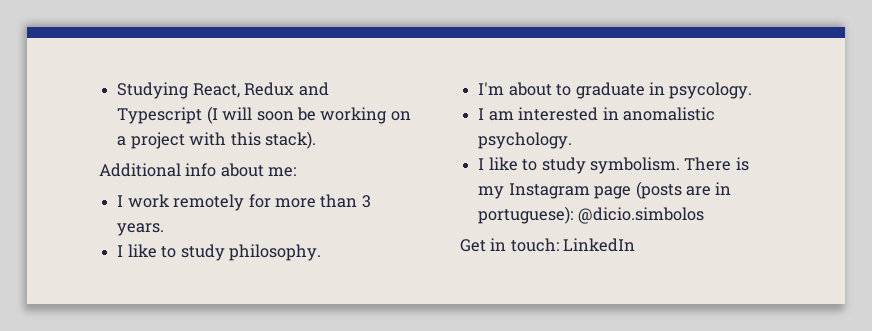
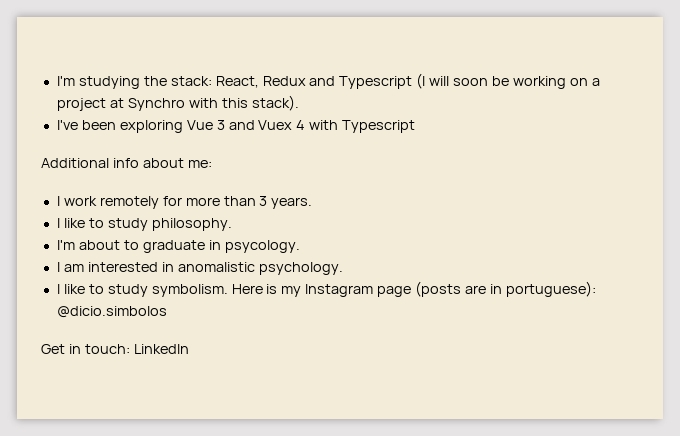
[117,82,190,99] Studying -> [56,76,212,89] I'm studying the stack:
(185, 140) none -> [109,98,185,111] at Synchro
(316, 140) none -> [56,120,416,133] // I've been exploring Vue 3 and Vuex 4 with Typescript
[684,157,732,171] There -> [231,284,263,294] Here

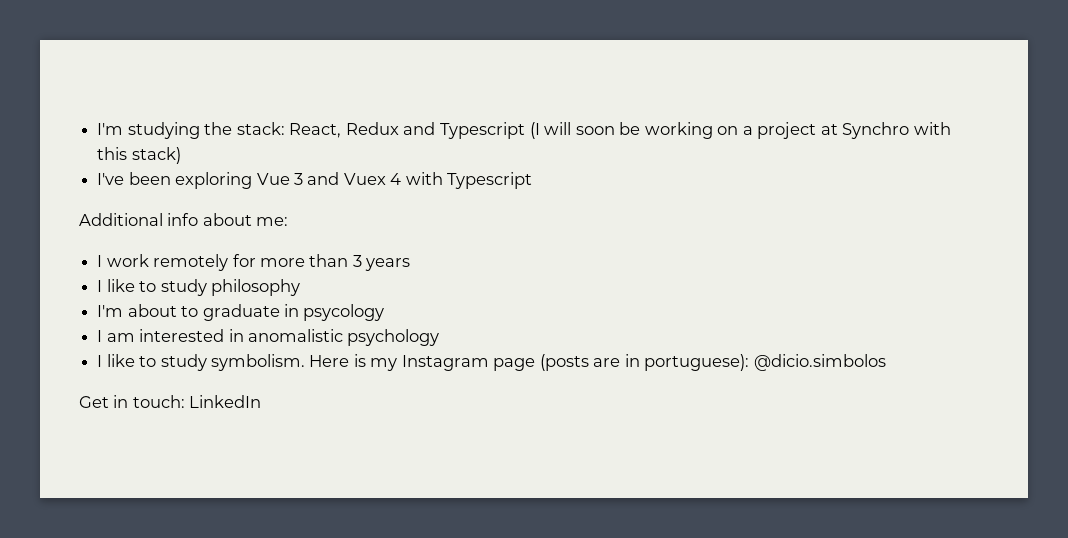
[251,95,299,111] stack). -> [131,147,181,164] stack)
[271,197,313,209] [56,218,232,231] years. // I like to study philosophy. -> [365,258,411,271] [97,279,300,296] years // I like to study philosophy
[224,240,300,253] psycology. -> [303,304,385,321] psycology
[258,262,343,275] psychology. -> [347,329,440,346] psychology

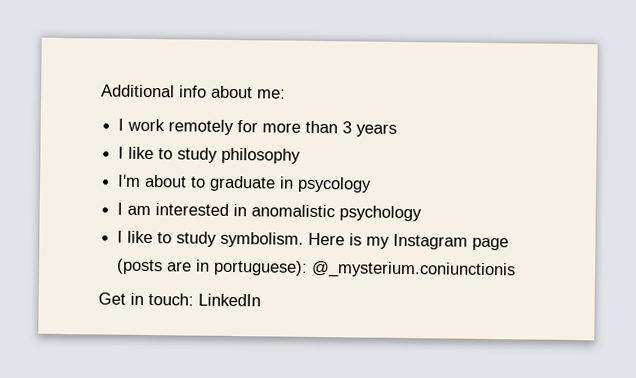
[97,122,951,139] [97,147,181,164] [97,172,533,189] I'm studying the stack: React, Redux and Typescript (I will soon be working on a project at Synchro with this stack) // I've been exploring Vue 3 and Vuex 4 with Typescript // -> (101, 91) none
[753,354,886,371] @dicio.simbolos -> [311,260,517,280] @_mysterium.coniunctionis

